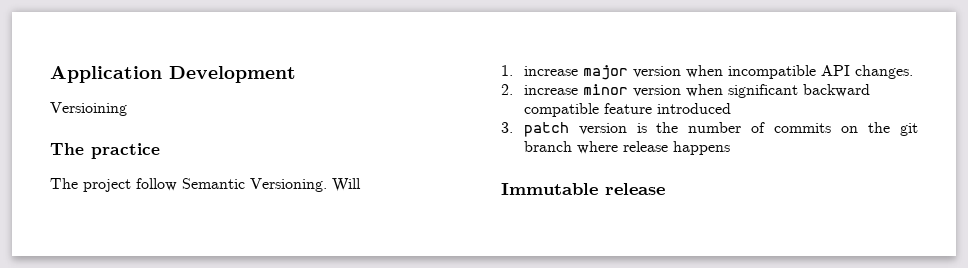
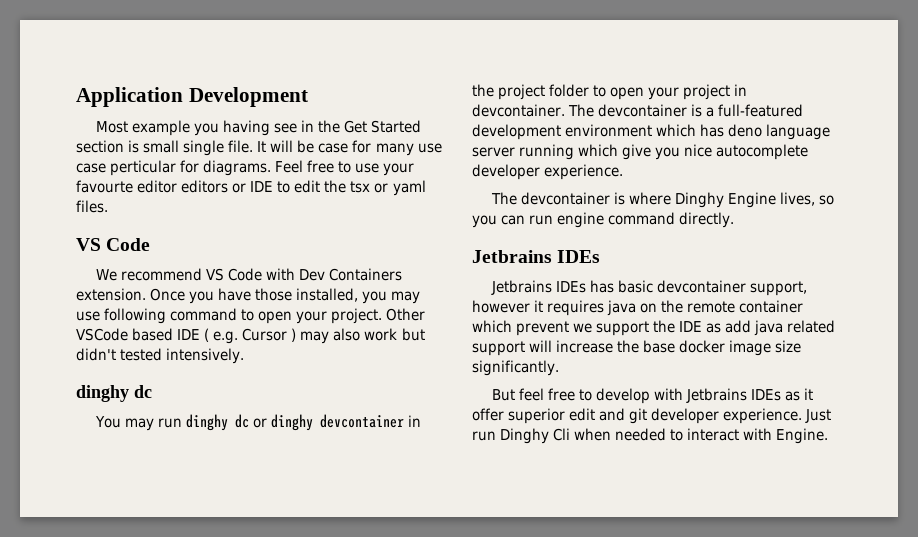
[50,102,127,116] [50,143,160,159] [50,178,361,192] [501,65,913,80] [501,84,870,98] [523,103,731,117] [501,122,918,137] [523,141,730,155] [501,183,665,195] Versioining // The practice // The project follow Semantic Versioning. Will // 1. increase major version when incompatible API changes. // 2. increase minor version when significant backward compatible feature introduced // 3. patch version is the number of commits on the git branch where release happens // Immutable release -> [95,120,422,136] [76,140,442,156] [76,160,415,176] [76,180,426,196] [76,200,108,213] [76,238,151,251] [95,268,402,281] [76,288,421,304] [76,308,426,324] [76,328,425,344] [76,348,245,364] [76,385,152,402] [94,414,421,431] [472,84,748,100] [472,104,804,117] [472,124,831,140] [472,144,809,160] [472,164,624,180] [490,192,834,208] [472,212,735,228] [472,250,601,263] [490,280,807,296] [472,300,804,316] [472,320,836,336] [472,340,802,356] [472,360,559,376] [491,388,814,404] [472,408,832,424] [472,428,829,444] Most example you having see in the Get Started section is small single file. It will be case for many use case perticular for diagrams. Feel free to use your favourte editor editors or IDE to edit the tsx or yaml files. // VS Code // We recommend VS Code with Dev Containers extension. Once you have those installed, you may use following command to open your project. Other VSCode based IDE ( e.g. Cursor ) may also work but didn't tested intensively. // dinghy dc // You may run dinghy dc or dinghy devcontainer in the project folder to open your project in devcontainer. The devcontainer is a full-featured development environment which has deno language server running which give you nice autocomplete developer experience. // The devcontainer is where Dinghy Engine lives, so you can run engine command directly. // Jetbrains IDEs // Jetbrains IDEs has basic devcontainer support, however it requires java on the remote container which prevent we support the IDE as add java related support will increase the base docker image size significantly. // But feel free to develop with Jetbrains IDEs as it offer superior edit and git developer experience. Just run Dinghy Cli when needed to interact with Engine.

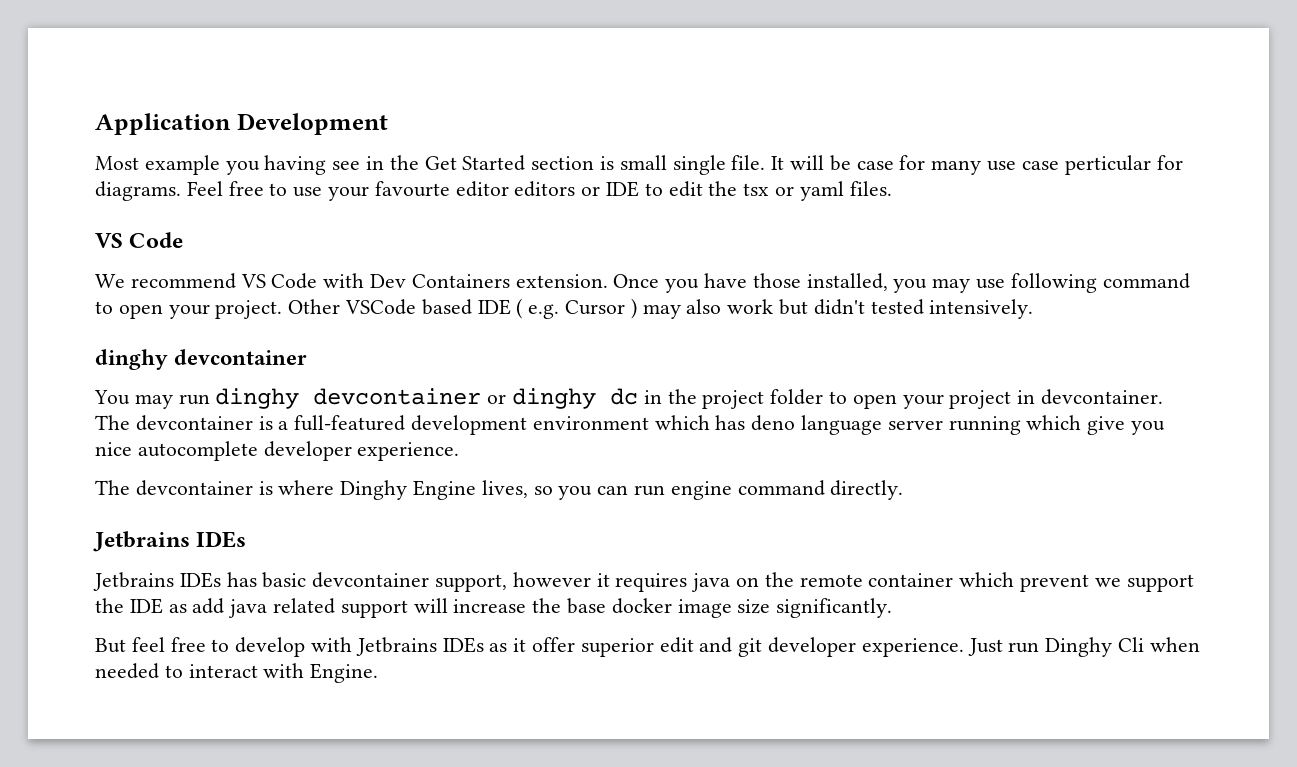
[134,385,152,398] dc -> [174,349,308,365] devcontainer
[234,414,249,428] dc -> [313,388,482,405] devcontainer
[319,414,404,428] devcontainer -> [610,388,639,405] dc

